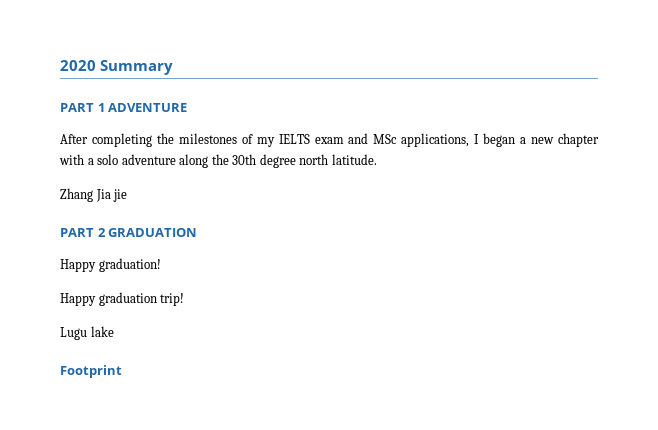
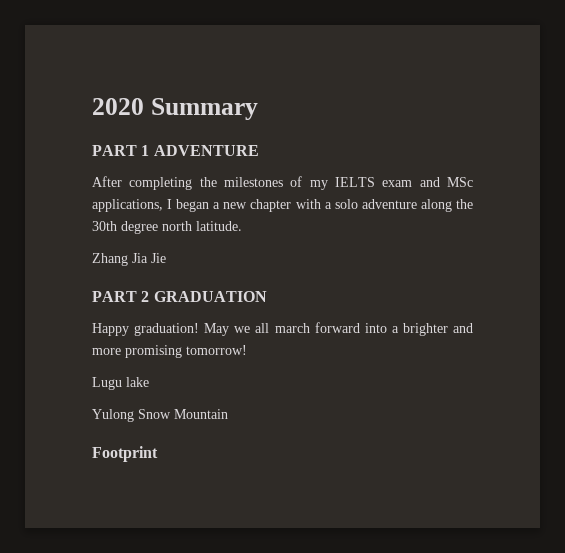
[113,189,128,202] jie -> [151,253,166,263] Jie
[60,292,185,306] // Happy graduation trip! -> [204,322,474,336] [92,345,247,358] May we all march forward into a brighter and more promising tomorrow!
(114, 331) none -> [92,409,228,422] // Yulong Snow Mountain

